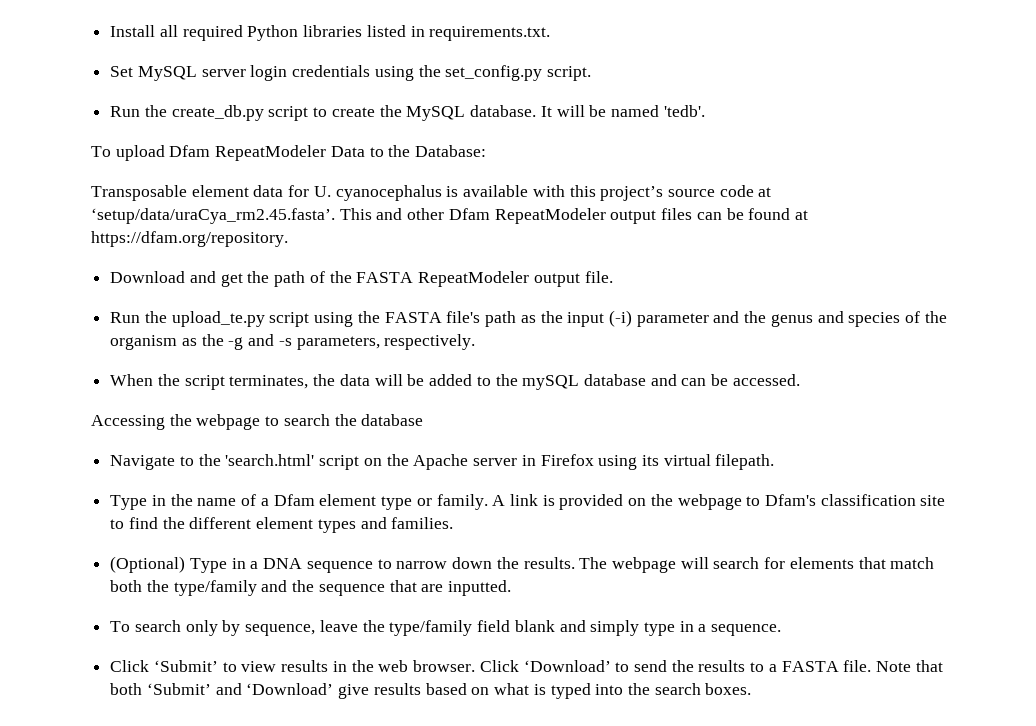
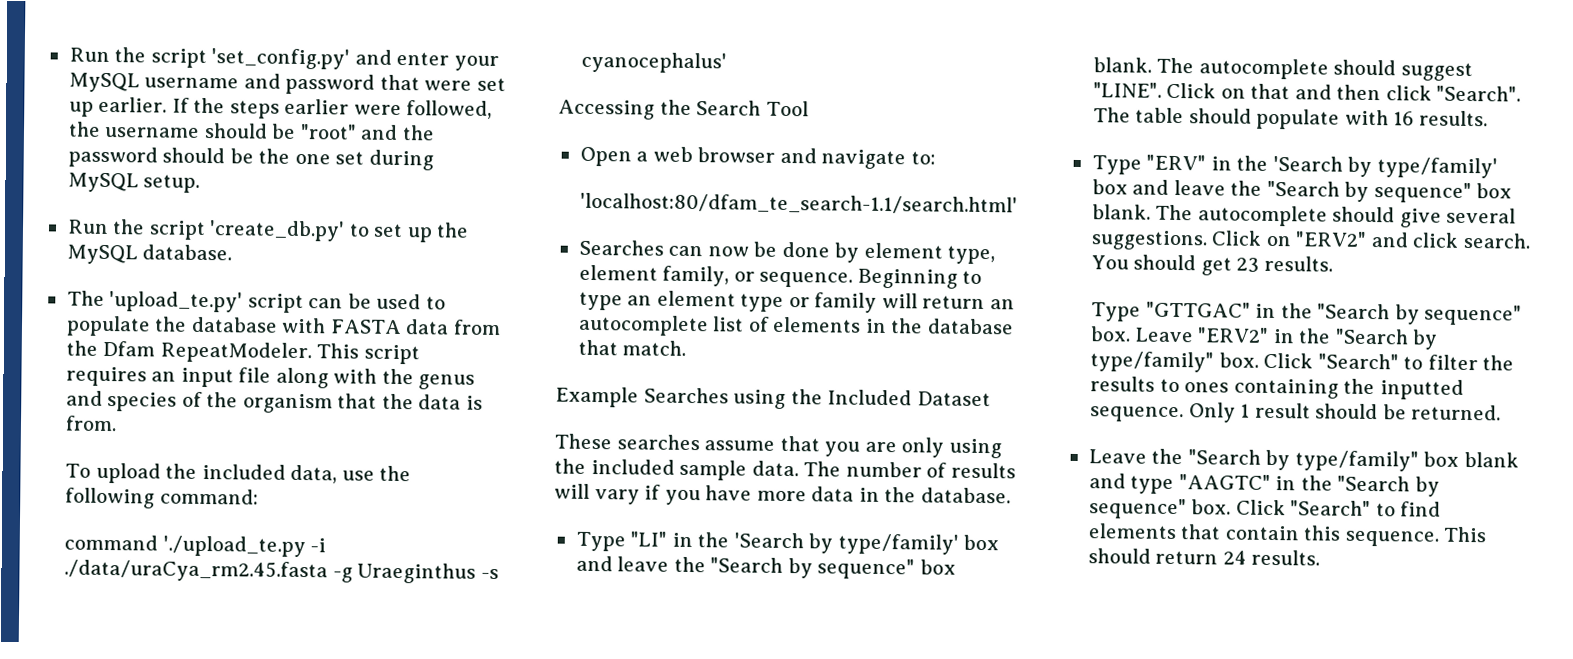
[110,25,551,41] [110,65,592,81] [110,105,705,121] [91,145,487,161] [91,185,772,201] [91,208,808,224] [91,231,288,247] [110,271,613,287] [110,310,740,327] Install all required Python libraries listed in requirements.txt. // Set MySQL server login credentials using the set_config.py script. // Run the create_db.py script to create the MySQL database. It will be named 'tedb'. // To upload Dfam RepeatModeler Data to the Database: // Transposable element data for U. cyanocephalus is available with this project’s source code at ‘setup/data/uraCya_rm2.45.fasta’. This and other Dfam RepeatModeler output files can be found at https://dfam.org/repository. // Download and get the path of the FASTA RepeatModeler output file. // Run the upload_te.py script using the FASTA file's path as the input (-i) parameter and -> [68,47,499,72] [68,72,506,95] [68,96,493,119] [67,121,435,141] [67,146,434,171] [67,172,201,193] [66,219,470,243] [66,244,233,265] [66,290,446,314] [65,315,501,337] [65,340,420,365] [65,366,378,389] Run the script 'set_config.py' and enter your MySQL username and password that were set up earlier. If the steps earlier were followed, the username should be "root" and the password should be the one set during MySQL setup. // Run the script 'create_db.py' to set up the MySQL database. // The 'upload_te.py' script can be used to populate the database with FASTA data from the Dfam RepeatModeler. This script requires an input file along with
[181,334,476,350] [110,374,800,390] [91,414,424,430] [110,454,775,470] [110,494,946,510] [110,517,454,533] [110,556,935,573] [110,580,512,596] [110,620,782,636] [110,660,943,672] [110,683,752,699] as the -g and -s parameters, respectively. // When the script terminates, the data will be added to the mySQL database and can be accessed. // Accessing the webpage to search the database // Navigate to the 'search.html' script on the Apache server in Firefox using its virtual filepath. // Type in the name of a Dfam element type or family. A link is provided on the webpage to Dfam's classification site to find the different element types and families. // (Optional) Type in a DNA sequence to narrow down the results. The webpage will search for elements that match both the type/family and the sequence that are inputted. // To search only by sequence, leave the type/family field blank and simply type in a sequence. // Click ‘Submit’ to view results in the web browser. Click ‘Download’ to send the results to a FASTA file. Note that both ‘Submit’ and ‘Download’ give results based on what is typed into the search boxes. -> [337,393,483,410] [64,415,117,432] [65,462,412,484] [65,487,259,509] [64,534,327,558] [64,559,499,584] [581,51,728,74] [558,99,809,120] [579,146,936,170] [580,192,1019,216] [578,239,996,265] [578,264,983,289] [578,290,1015,313] [577,314,1014,337] [577,339,687,356] [555,386,991,410] [554,433,1002,459] [554,458,1016,481] [554,483,1011,506] [575,531,1000,555] [575,555,956,580] [1092,57,1473,82] [1092,82,1522,102] [1092,107,1488,130] [1091,154,1498,179] [1091,179,1513,204] [1091,204,1517,228] [1090,230,1531,251] [1090,254,1333,276] [1091,301,1523,326] [1090,326,1439,350] [1090,351,1515,373] [1090,376,1464,400] [1090,402,1502,423] [1088,448,1519,472] [1088,473,1440,497] [1088,498,1442,520] [1087,523,1488,547] [1087,548,1321,566] that the data is from. // To upload the included data, use the following command: // command './upload_te.py -i ./data/uraCya_rm2.45.fasta -g Uraeginthus -s cyanocephalus' // Accessing the Search Tool // Open a web browser and navigate to: // 'localhost:80/dfam_te_search-1.1/search.html' // Searches can now be done by element type, element family, or sequence. Beginning to type an element type or family will return an autocomplete list of elements in the database that match. // Example Searches using the Included Dataset // These searches assume that you are only using the included sample data. The number of results will vary if you have more data in the database. // Type "LI" in the 'Search by type/family' box and leave the "Search by sequence" box blank. The autocomplete should suggest "LINE". Click on that and then click "Search". The table should populate with 16 results. // Type "ERV" in the 'Search by type/family' box and leave the "Search by sequence" box blank. The autocomplete should give several suggestions. Click on "ERV2" and click search. You should get 23 results. // Type "GTTGAC" in the "Search by sequence" box. Leave "ERV2" in the "Search by type/family" box. Click "Search" to filter the results to ones containing the inputted sequence. Only 1 result should be returned. // Leave the "Search by type/family" box blank and type "AAGTC" in the "Search by sequence" box. Click "Search" to find elements that contain this sequence. This should return 24 results.

